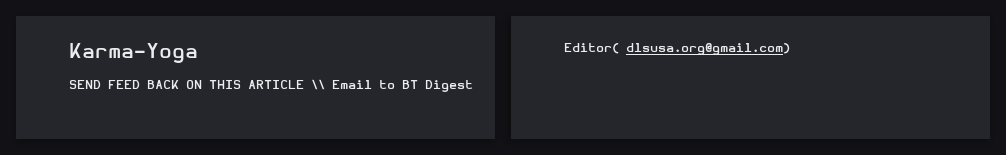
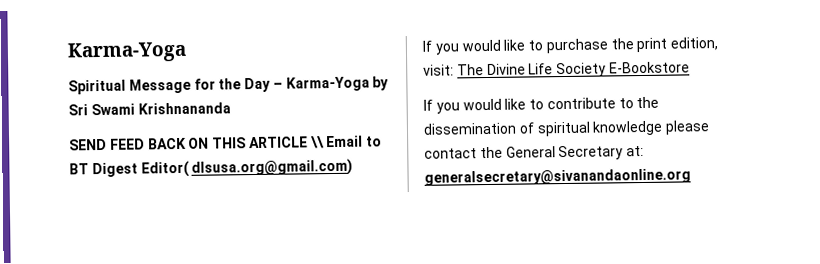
[69,43,198,63] Karma-Yoga -> [67,41,187,63] [68,76,390,95] [68,102,231,116] Karma-Yoga // Spiritual Message for the Day – Karma-Yoga by Sri Swami Krishnananda
(790, 49) none -> [422,37,719,55] [423,61,690,78] [423,96,660,114] [423,120,711,137] [424,145,645,161] [424,168,691,186] // If you would like to purchase the print edition, visit: The Divine Life Society E-Bookstore // If you would like to contribute to the dissemination of spiritual knowledge please contact the General Secretary at: generalsecretary@sivanandaonline.org

